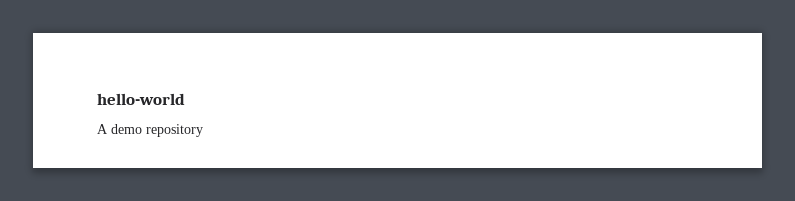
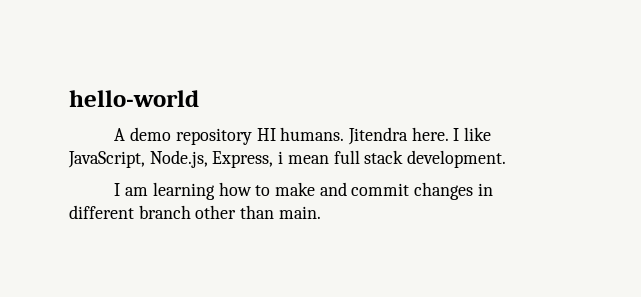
(203, 130) none -> [256,127,492,145] [68,150,507,168] [114,182,493,200] [69,205,321,219] HI humans. Jitendra here. I like JavaScript, Node.js, Express, i mean full stack development. // I am learning how to make and commit changes in different branch other than main.

